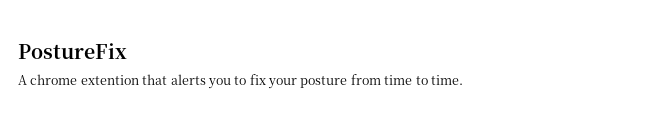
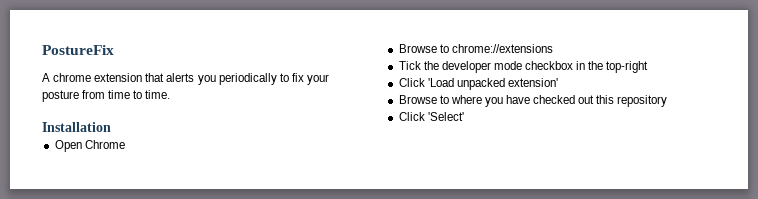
[80,75,139,85] extention -> [94,73,143,82] extension
(231, 83) none -> [218,73,277,85] periodically
(463, 80) none -> [42,122,111,132] [54,140,125,152] [398,44,553,53] [398,61,649,73] [398,78,558,90] [398,95,668,107] [398,112,464,121] // Installation // Open Chrome // Browse to chrome://extensions // Tick the developer mode checkbox in the top-right // Click 'Load unpacked extension' // Browse to where you have checked out this repository // Click 'Select'

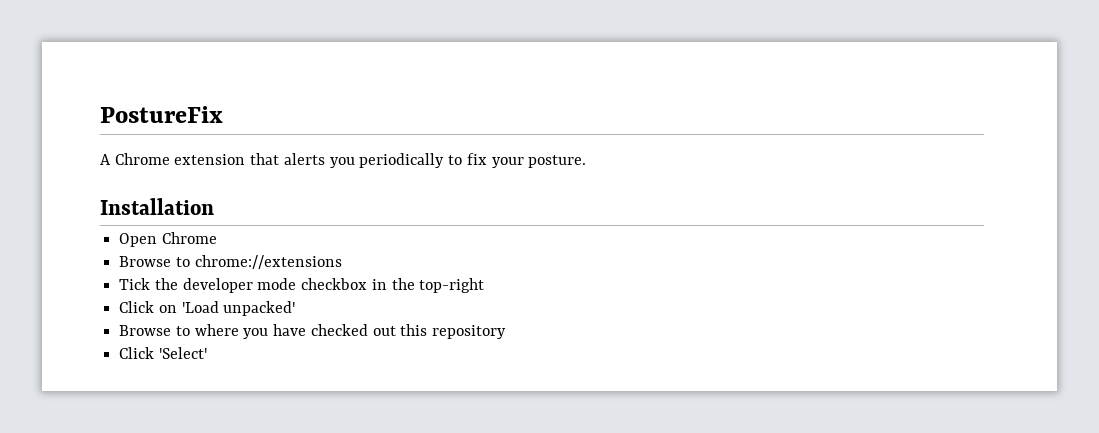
[53,73,92,82] chrome -> [114,153,170,165] Chrome
[42,90,171,102] posture from time to time. -> [528,155,587,168] posture.
[427,78,558,90] 'Load unpacked extension' -> [158,301,296,316] on 'Load unpacked'

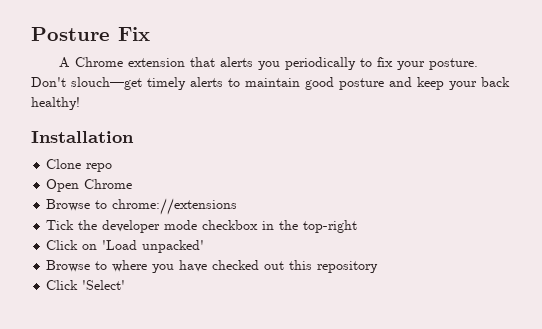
[100,106,223,123] PostureFix -> [31,27,150,41] Posture Fix
(587, 161) none -> [31,77,510,90] [31,97,80,110] Don't slouch—get timely alerts to maintain good posture and keep your back healthy!
(214, 206) none -> [46,159,113,172] // Clone repo

